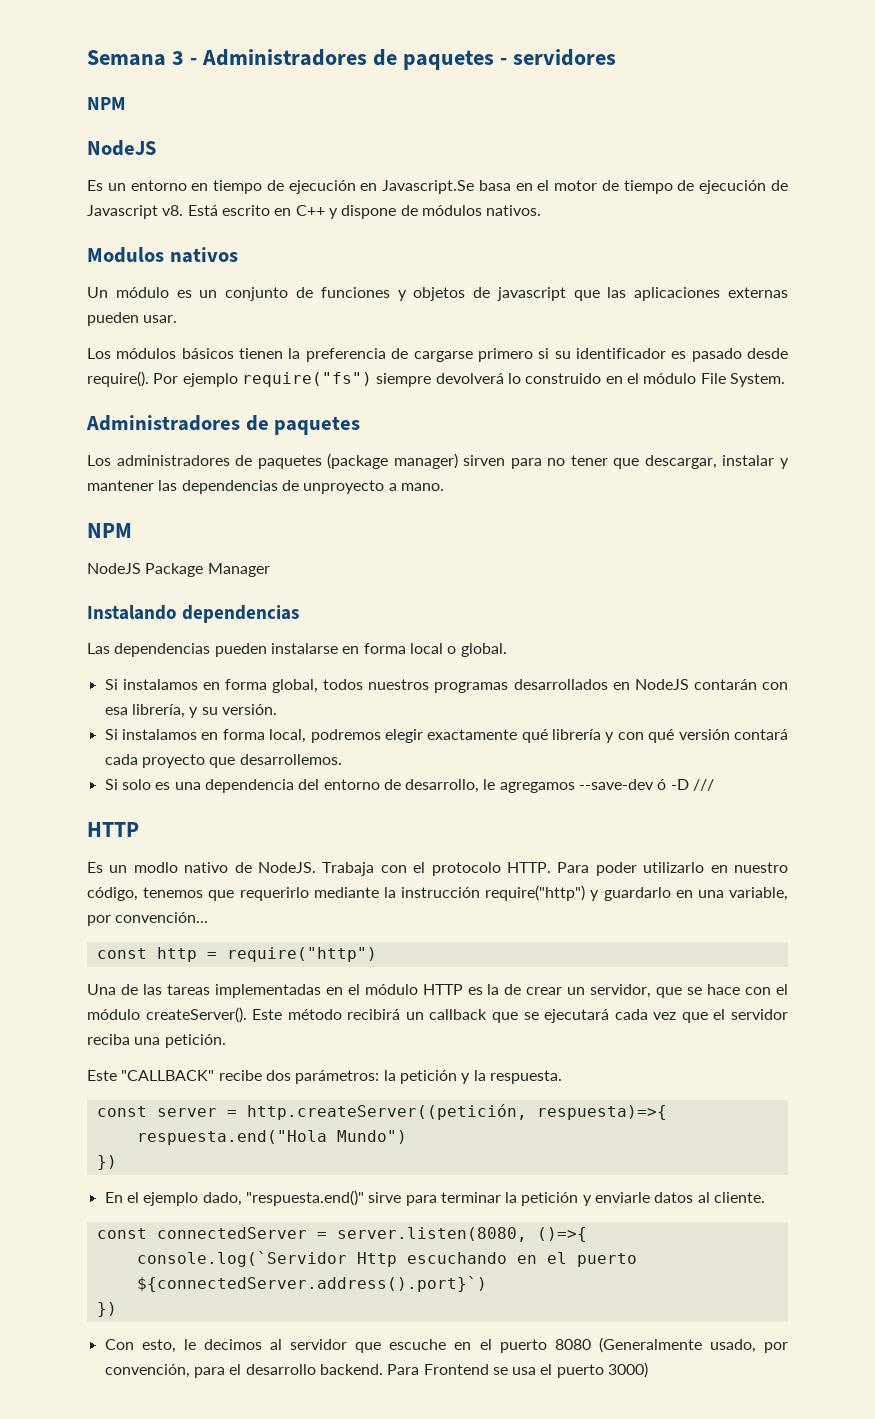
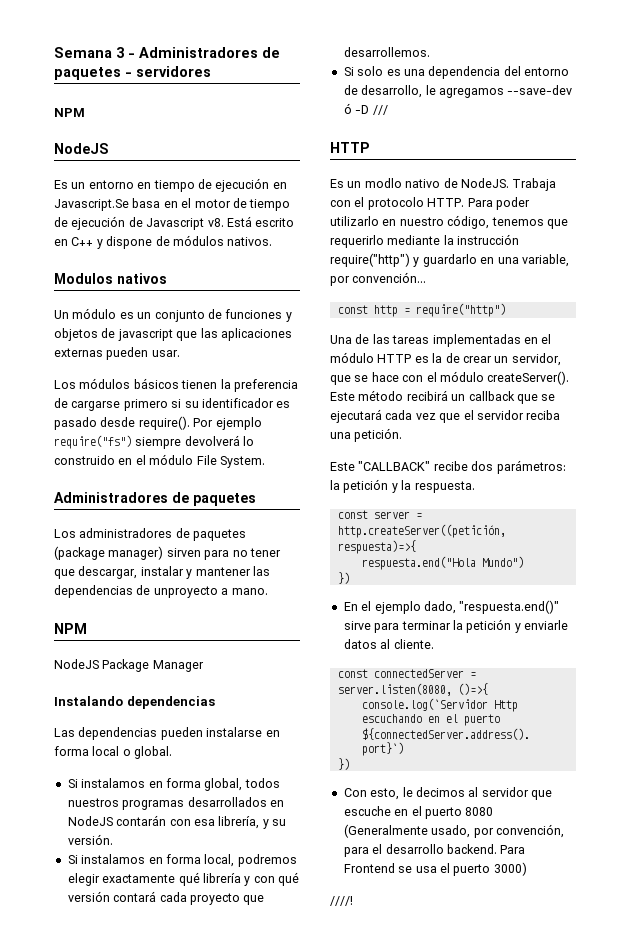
(649, 1370) none -> [330,896,353,906] // ////!

